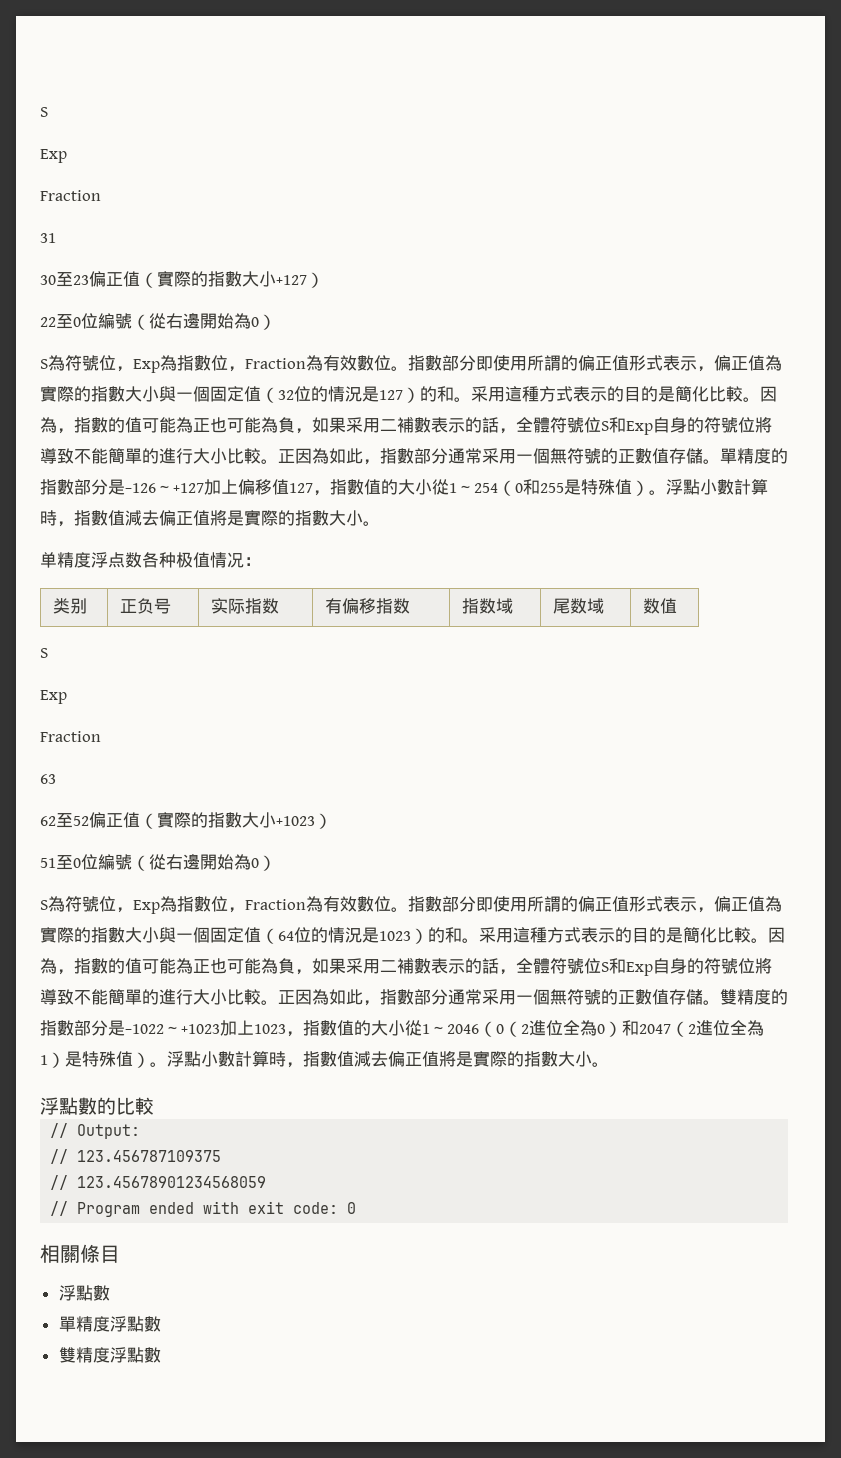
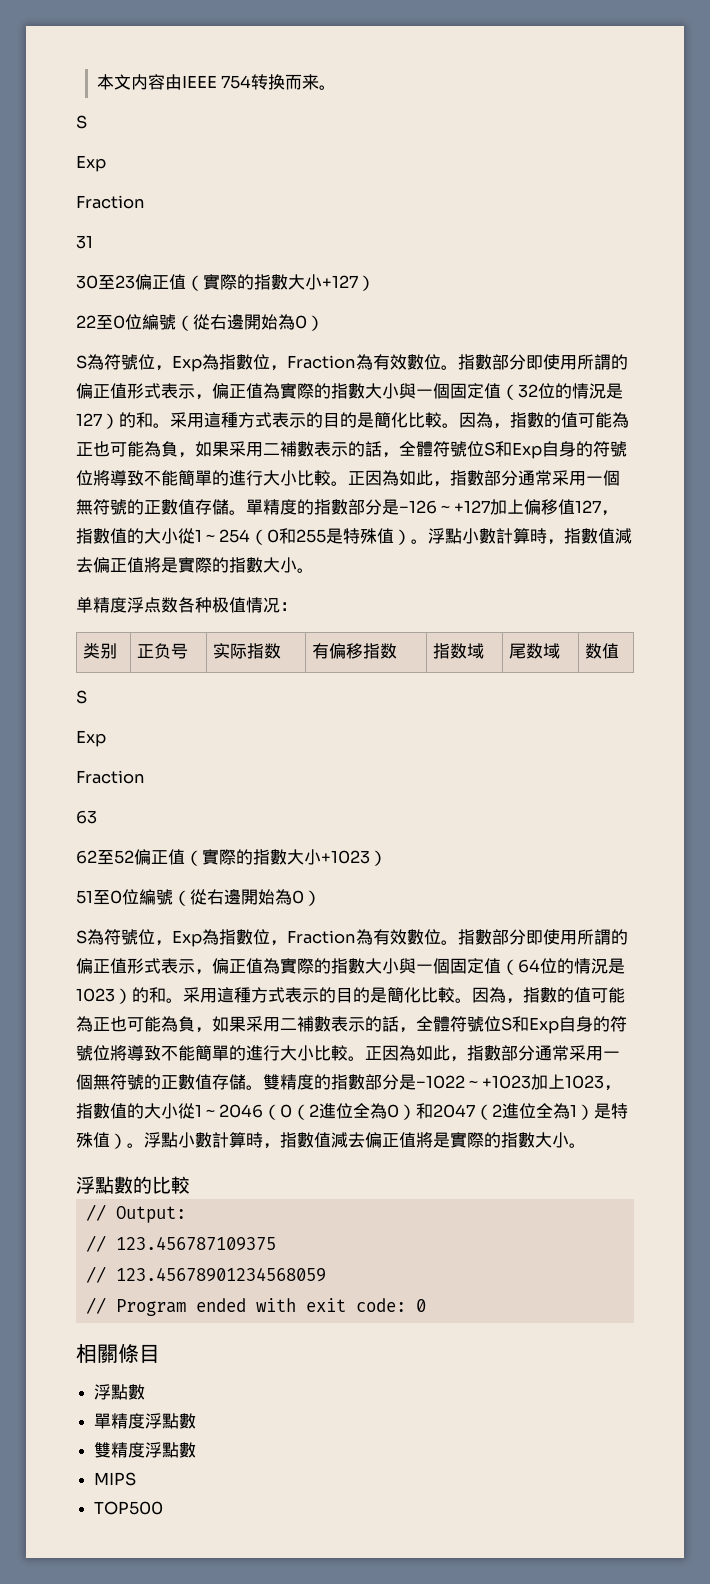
(40, 112) none -> [96,74,337,90] 本文内容由IEEE 754转换而来。 //
(161, 1355) none -> [94,1472,137,1486] [94,1501,164,1515] // MIPS // TOP500

